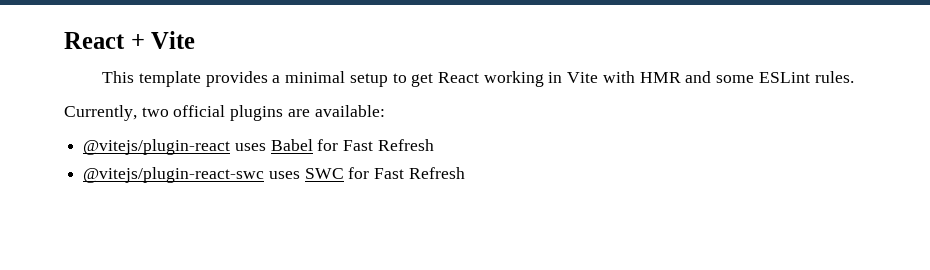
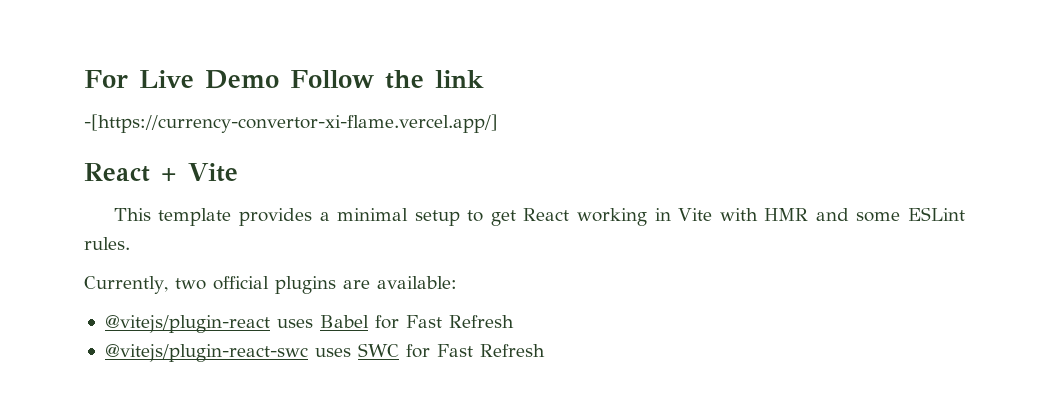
(64, 40) none -> [84,70,484,89] [84,114,498,133] For Live Demo Follow the link // -[https://currency-convertor-xi-flame.vercel.app/] //

